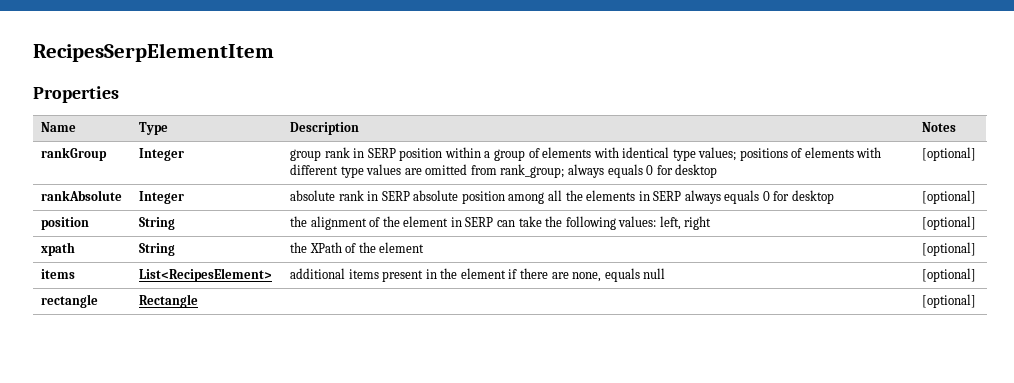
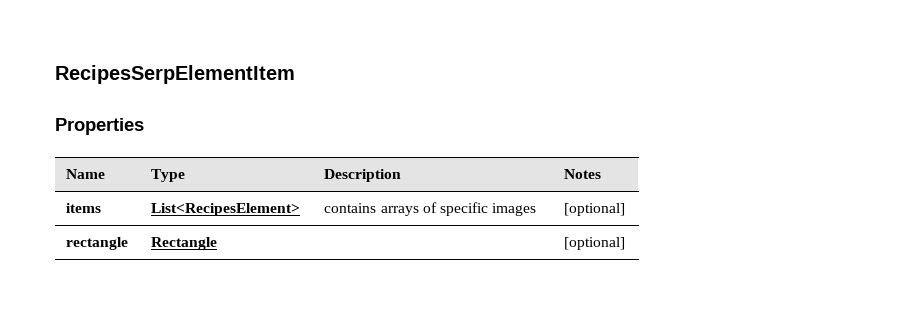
[41,147,108,161] [139,148,185,161] [290,147,882,161] [290,164,718,178] [922,147,977,161] [41,190,123,201] [139,191,185,204] [290,190,834,204] [922,190,977,204] [41,217,90,230] [139,217,176,230] [290,216,712,230] [922,216,977,230] [41,242,76,256] [139,243,176,256] [290,242,425,253] [922,242,977,256] [41,269,76,279] [139,268,273,282] [290,268,666,282] rankGroup | Integer | group rank in SERP position within a group of elements with identical type values; positions of elements with different type values are omitted from rank_group; always equals 0 for desktop | [optional] // rankAbsolute | Integer | absolute rank in SERP absolute position among all the elements in SERP always equals 0 for desktop | [optional] // position | String | the alignment of the element in SERP can take the following values: left, right | [optional] // xpath | String | the XPath of the element | [optional] // items | List<RecipesElement> | additional items present in the element if there are none, equals null -> [66,203,102,213] [151,203,301,216] [324,202,537,216] items | List<RecipesElement> | contains arrays of specific images

